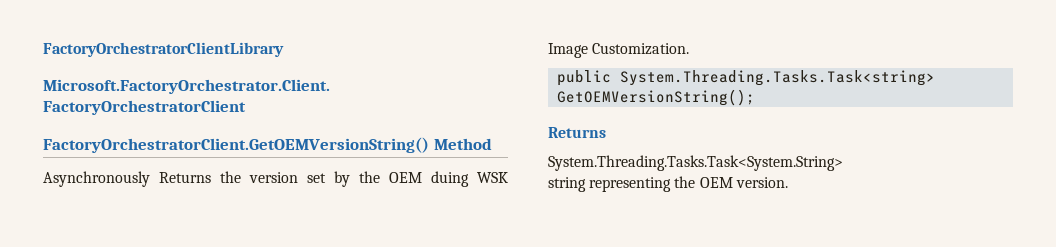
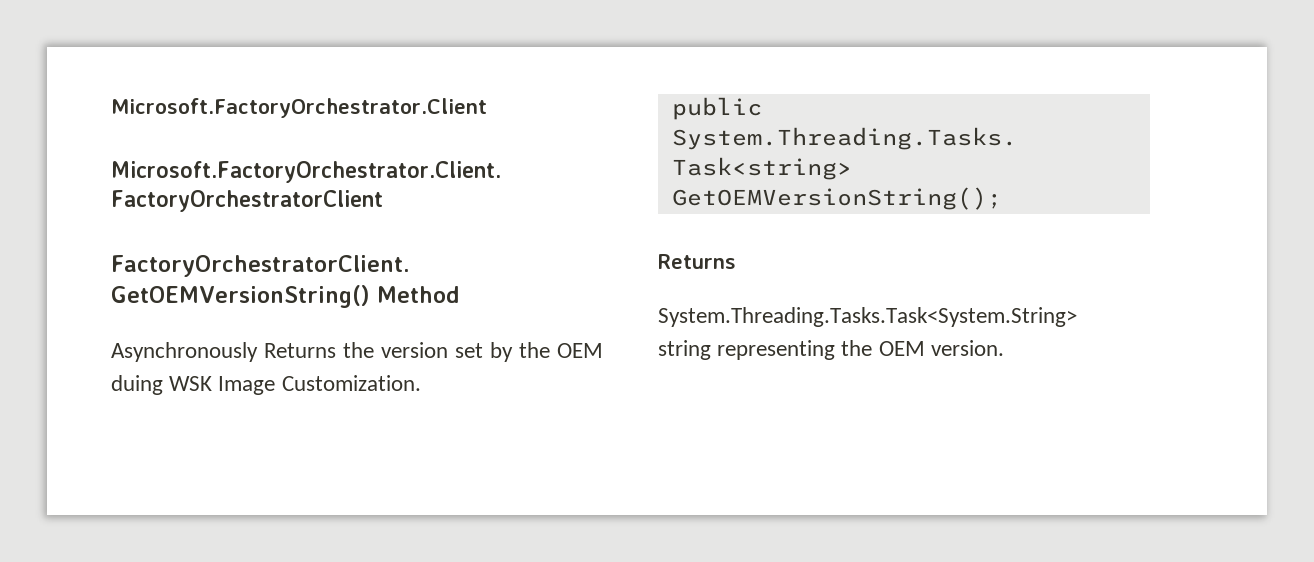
[43,42,284,57] FactoryOrchestratorClientLibrary -> [111,98,487,118] Microsoft.FactoryOrchestrator.Client

